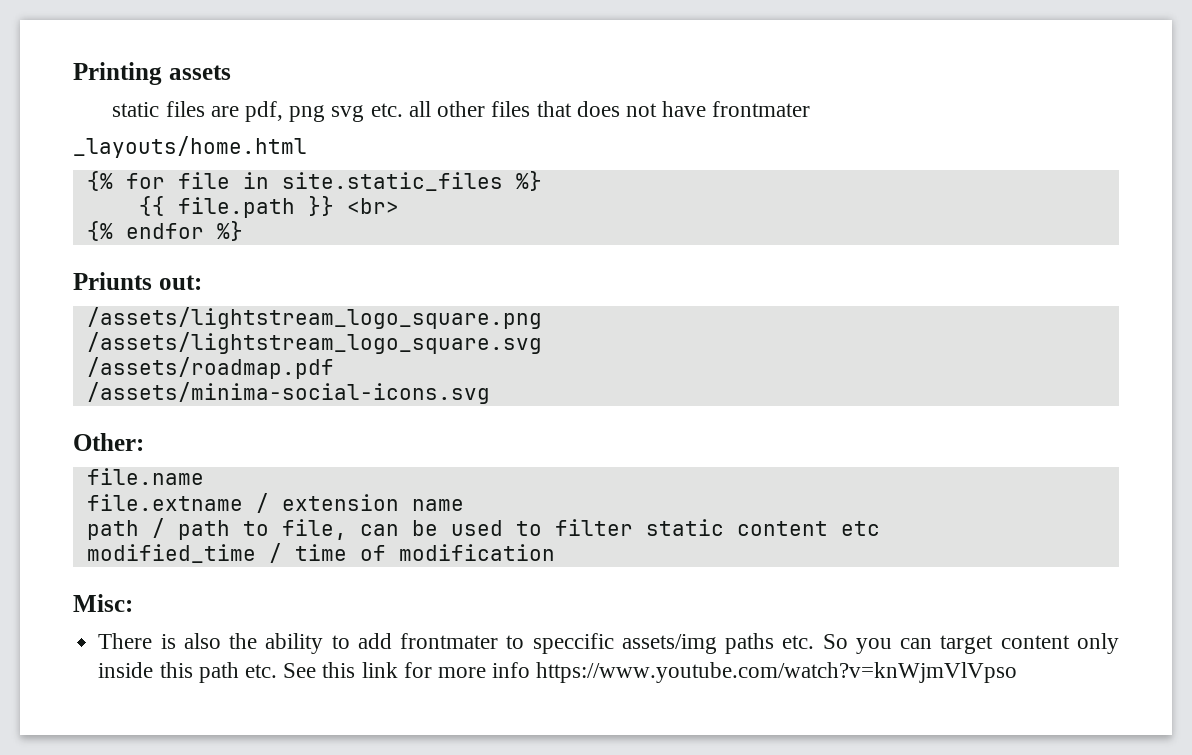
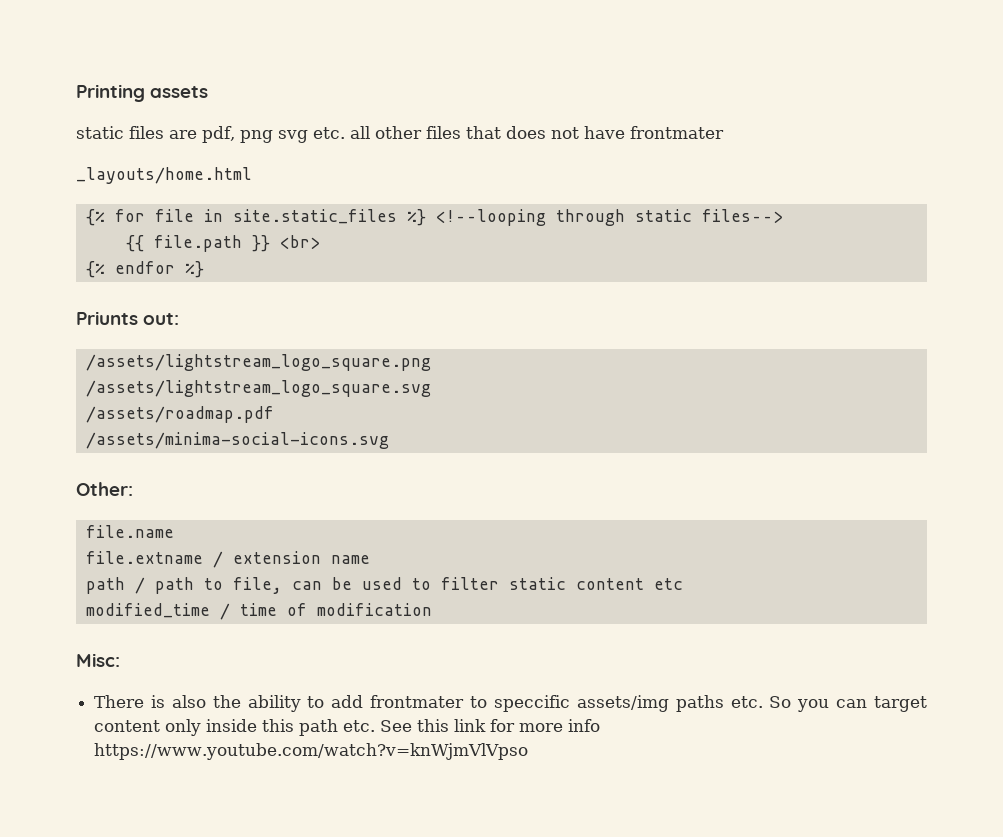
(542, 181) none -> [435,209,783,226] <!––looping through static files––>

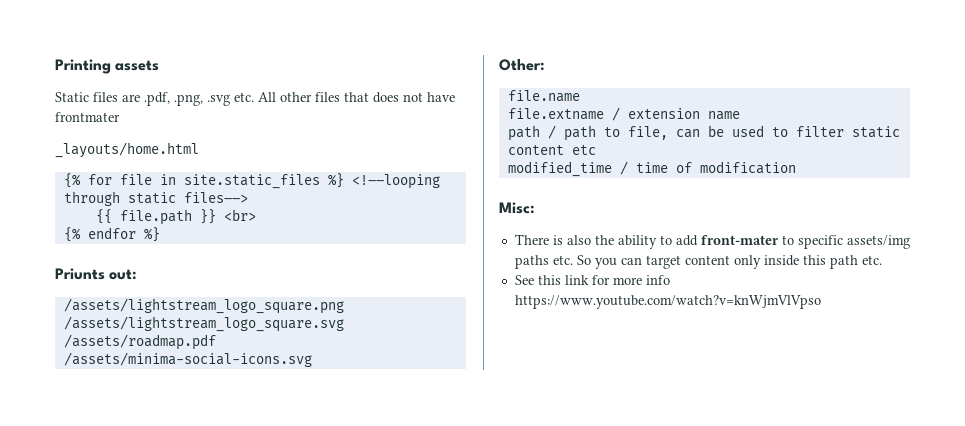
[76,126,124,139] static -> [55,92,89,102] Static
[202,126,370,143] pdf, png svg etc. all -> [144,92,276,106] .pdf, .png, .svg etc. All
[370,695,570,712] frontmater to speccific -> [700,235,843,249] front-mater to specific
(376, 726) none -> (882, 260) //

